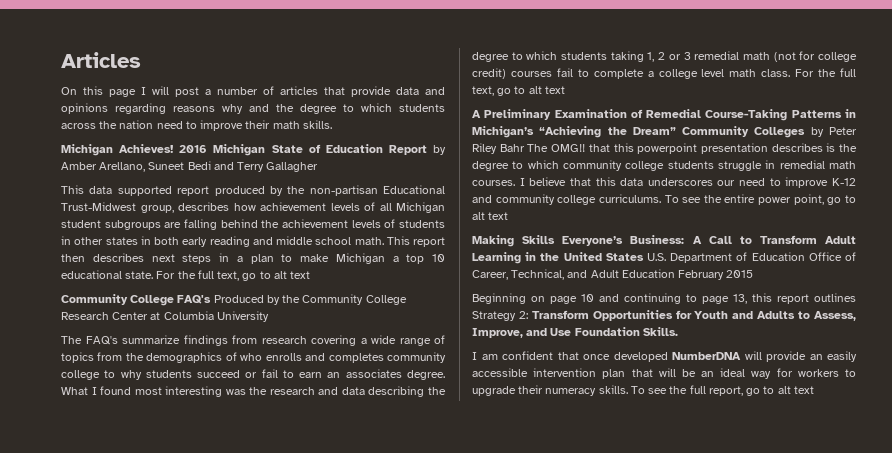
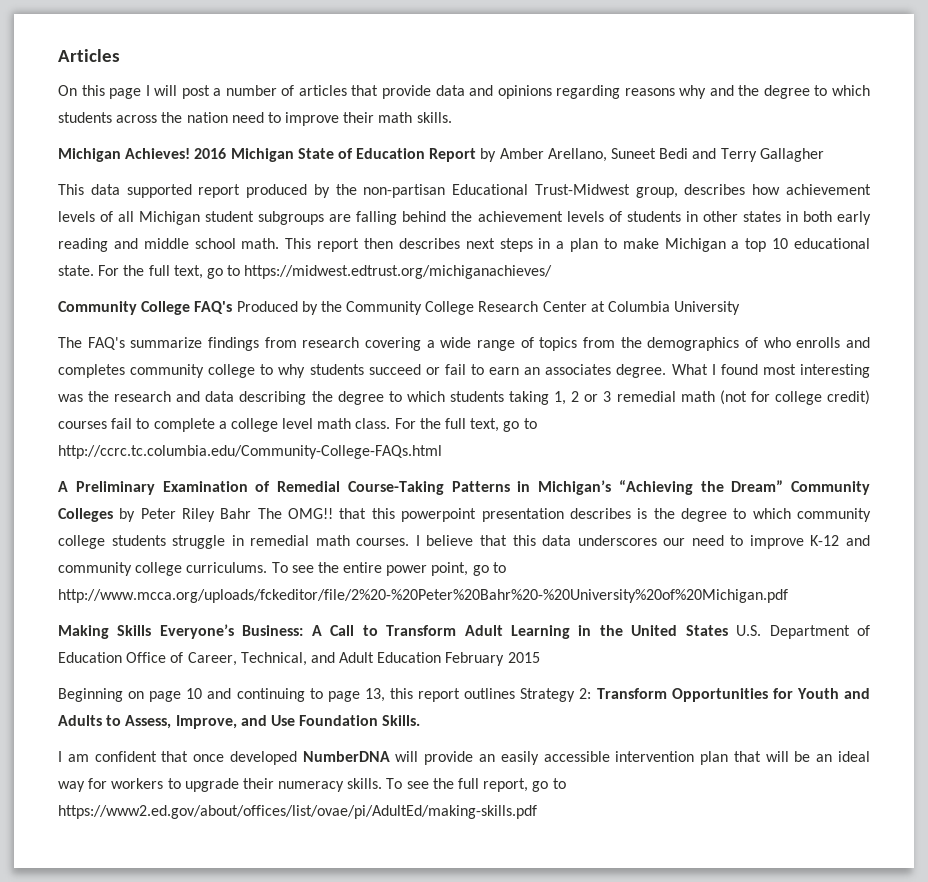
[273,271,311,279] alt text -> [244,265,553,279] https://midwest.edtrust.org/michiganachieves/
[528,86,565,94] alt text -> [58,445,442,459] http://ccrc.tc.columbia.edu/Community-College-FAQs.html
[472,212,509,220] alt text -> [58,589,788,603] http://www.mcca.org/uploads/fckeditor/file/2%20-%20Peter%20Bahr%20-%20University%20of%20Michigan.pdf
[777,386,814,394] alt text -> [58,805,537,819] https://www2.ed.gov/about/offices/list/ovae/pi/AdultEd/making-skills.pdf

